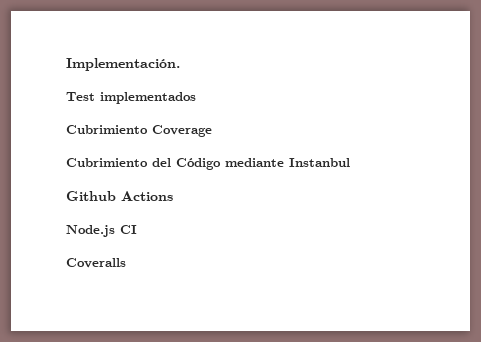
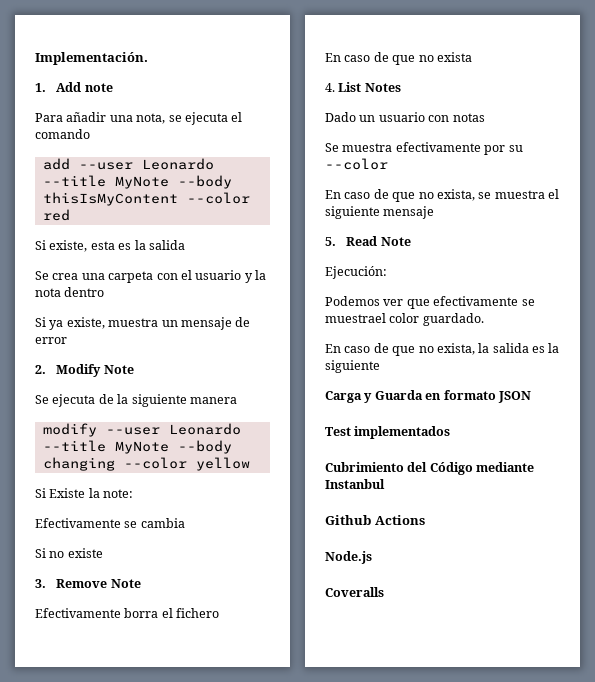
(180, 64) none -> [35,82,113,92] [35,112,243,125] [35,129,90,139] [42,158,214,170] [42,175,232,189] [42,192,250,206] [42,209,70,221] [35,240,185,252] [35,270,266,283] [35,287,105,297] [35,317,251,330] [35,337,67,344] [35,364,134,377] [35,394,237,407] [42,423,241,437] [42,440,232,454] [42,457,250,471] [35,488,134,498] [35,518,185,528] [35,548,103,558] [35,579,141,588] [35,608,220,618] [325,52,472,65] [325,82,401,92] [325,112,485,122] [325,142,523,155] [325,158,388,170] [325,189,559,202] [325,206,435,219] [325,236,411,246] [325,266,387,279] [325,296,535,309] [325,313,484,326] [325,343,560,356] [325,360,380,373] [325,390,531,403] // 1. Add note // Para añadir una nota, se ejecuta el comando // add --user Leonardo --title MyNote --body thisIsMyContent --color red // Si existe, esta es la salida // Se crea una carpeta con el usuario y la nota dentro // Si ya existe, muestra un mensaje de error // 2. Modify Note // Se ejecuta de la siguiente manera // modify --user Leonardo --title MyNote --body changing --color yellow // Si Existe la note: // Efectivamente se cambia // Si no existe // 3. Remove Note // Efectivamente borra el fichero // En caso de que no exista // 4. List Notes // Dado un usuario con notas // Se muestra efectivamente por su --color // En caso de que no exista, se muestra el siguiente mensaje // 5. Read Note // Ejecución: // Podemos ver que efectivamente se muestrael color guardado. // En caso de que no exista, la salida es la siguiente // Carga y Guarda en formato JSON
[66,125,212,137] // Cubrimiento Coverage -> (451, 432) none
[120,225,137,234] CI -> (372, 557) none

